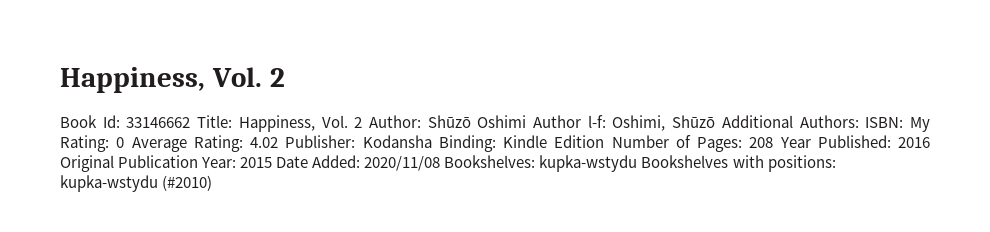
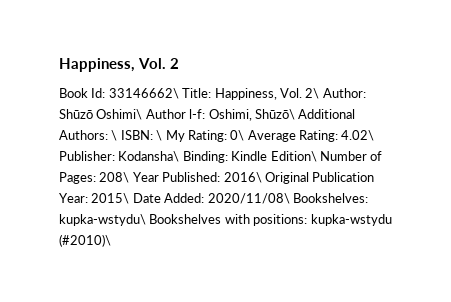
[126,117,191,128] 33146662 -> [108,88,179,99] 33146662\
[354,117,363,128] 2 -> [305,88,320,99] 2\
[477,115,527,128] Oshimi -> [96,109,143,120] Oshimi\
[672,115,716,128] Shūzō -> [254,109,295,120] Shūzō\
[865,117,904,128] ISBN: -> [111,130,163,141] \ ISBN: \
[116,137,125,148] 0 -> [230,130,245,141] 0\
[250,135,432,148] 4.02 Publisher: Kodansha -> [341,130,375,141] [59,151,180,162] 4.02\ Publisher: Kodansha\
[554,135,605,148] Edition -> [270,151,317,162] Edition\
[749,137,774,148] 208 -> [99,172,130,183] 208\
[898,137,930,148] 2016 -> [223,172,262,183] 2016\
[240,157,273,168] 2015 -> [91,193,130,204] 2015\
[364,155,638,172] 2020/11/08 Bookshelves: kupka-wstydu -> [207,193,368,204] [59,214,146,226] 2020/11/08\ Bookshelves: kupka-wstydu\
[162,175,213,191] (#2010) -> [59,234,111,247] (#2010)\

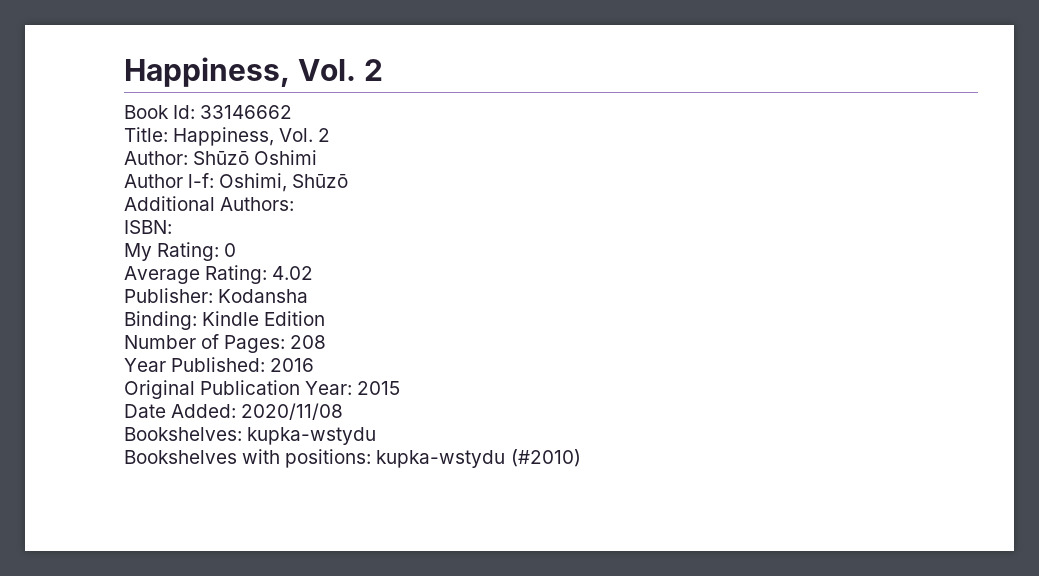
[108,88,179,99] 33146662\ -> [200,105,293,119] 33146662 //
[305,88,320,99] 2\ -> [318,128,331,142] 2 //
[96,109,143,120] Oshimi\ -> [254,150,318,165] Oshimi //
[254,109,295,120] Shūzō\ -> [292,174,349,188] Shūzō //
[111,130,118,141] \ -> (295, 204) //
[156,130,163,141] \ -> (172, 227) //
[230,130,245,141] 0\ -> [224,243,237,257] 0 //
[341,130,375,141] [59,151,180,162] 4.02\ Publisher: Kodansha\ -> [272,266,314,280] [124,288,309,303] 4.02 // Publisher: Kodansha //
[270,151,317,162] Edition\ -> [264,311,326,326] Edition //
[99,172,130,183] 208\ -> [290,335,327,349] 208 //
[223,172,262,183] 2016\ -> [270,358,315,372] 2016 //
[91,193,130,204] 2015\ -> [357,381,401,395] 2015 //
[207,193,368,204] [59,214,146,226] 2020/11/08\ Bookshelves: kupka-wstydu\ -> [241,403,344,420] [124,427,377,445] 2020/11/08 // Bookshelves: kupka-wstydu //
[59,234,111,247] (#2010)\ -> [510,449,581,467] (#2010)

